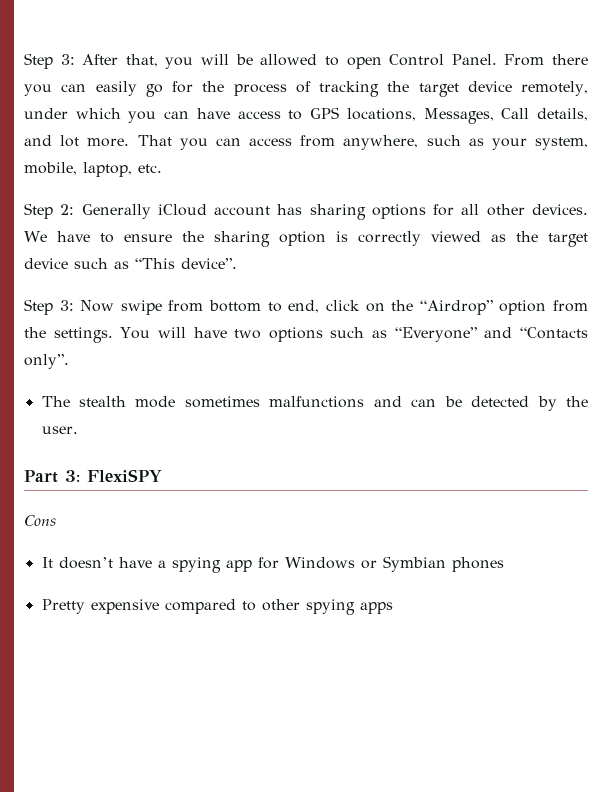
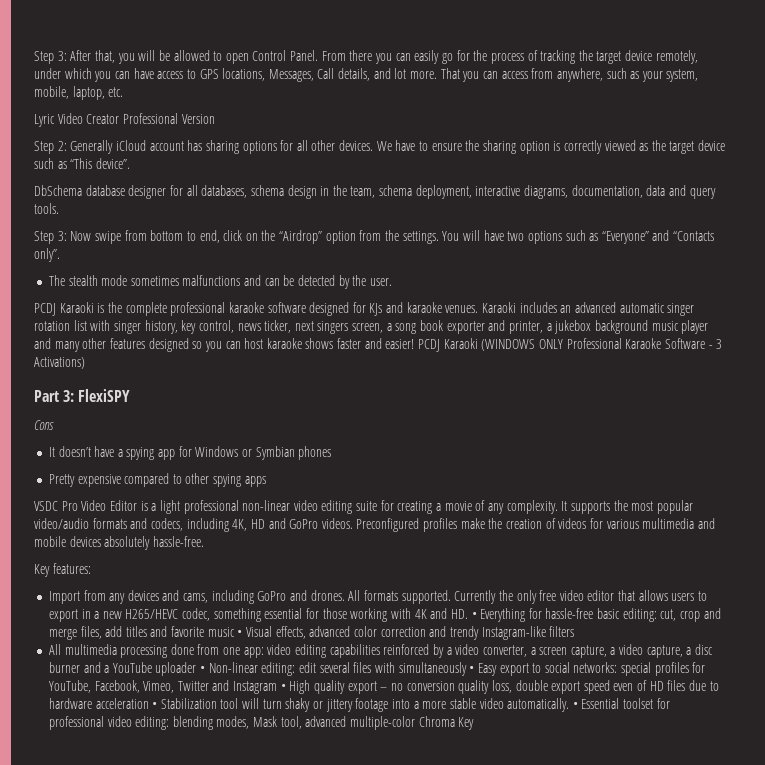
(162, 168) none -> [34,113,215,127] // Lyric Video Creator Professional Version
(237, 263) none -> [34,185,716,199] [34,203,59,214] // DbSchema database designer for all databases, schema design in the team, schema deployment, interactive diagrams, documentation, data and query tools.
(78, 430) none -> [34,302,695,316] [34,320,709,334] [34,338,723,352] [34,357,85,369] // PCDJ Karaoki is the complete professional karaoke software designed for KJs and karaoke venues. Karaoki includes an advanced automatic singer rotation list with singer history, key control, news ticker, next singers screen, a song book exporter and printer, a jukebox background music player and many other features designed so you can host karaoke shows faster and easier! PCDJ Karaoki (WINDOWS ONLY Professional Karaoke Software - 3 Activations)
(393, 608) none -> [34,500,693,514] [34,518,715,532] [34,536,204,550] [34,563,91,577] [48,590,708,604] [48,608,721,622] [48,626,575,640] [48,644,714,658] [48,662,706,676] [48,680,719,694] [48,698,670,712] [48,716,475,730] // VSDC Pro Video Editor is a light professional non-linear video editing suite for creating a movie of any complexity. It supports the most popular video/audio formats and codecs, including 4K, HD and GoPro videos. Preconfigured profiles make the creation of videos for various multimedia and mobile devices absolutely hassle-free. // Key features: // Import from any devices and cams, including GoPro and drones. All formats supported. Сurrently the only free video editor that allows users to export in a new H265/HEVC codec, something essential for those working with 4K and HD. • Everything for hassle-free basic editing: cut, crop and merge files, add titles and favorite music • Visual effects, advanced color correction and trendy Instagram-like filters // All multimedia processing done from one app: video editing capabilities reinforced by a video converter, a screen capture, a video capture, a disc burner and a YouTube uploader • Non-linear editing: edit several files with simultaneously • Easy export to social networks: special profiles for YouTube, Facebook, Vimeo, Twitter and Instagram • High quality export – no conversion quality loss, double export speed even of HD files due to hardware acceleration • Stabilization tool will turn shaky or jittery footage into a more stable video automatically. • Essential toolset for professional video editing: blending modes, Mask tool, advanced multiple-color Chroma Key

